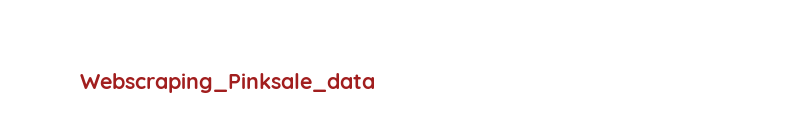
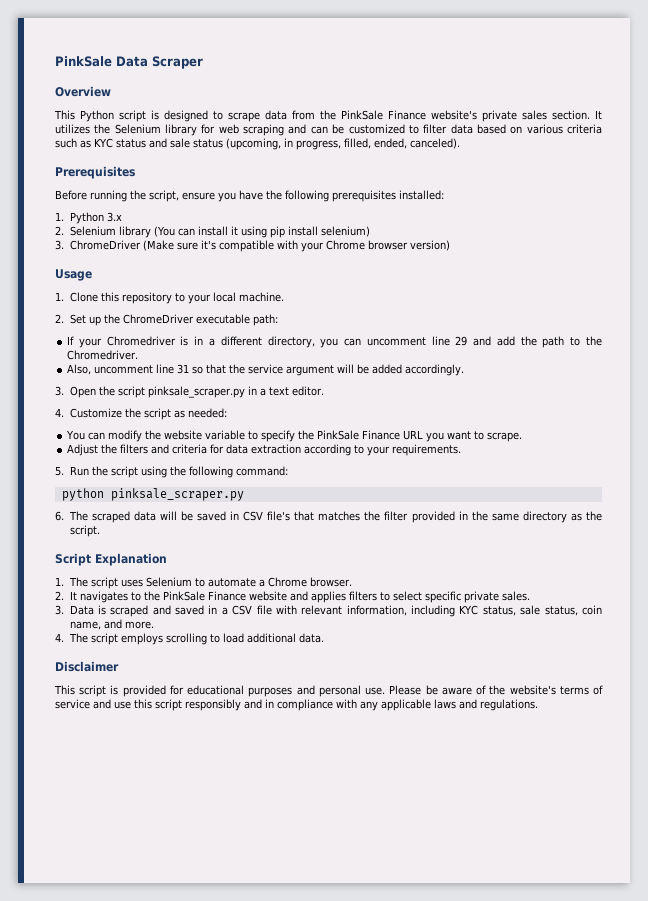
[80,73,375,93] Webscraping_Pinksale_data -> [55,56,203,69] [55,86,111,97] [54,110,602,122] [55,124,603,136] [55,138,460,150] [55,166,135,179] [55,190,444,202] [55,212,122,224] [55,226,371,238] [55,240,450,252] [55,269,92,281] [55,292,284,304] [55,314,278,326] [67,336,603,348] [67,350,139,360] [67,364,465,376] [55,386,324,398] [55,408,227,420] [66,430,523,442] [67,444,462,456] [55,466,288,478] [61,488,244,501] [55,511,602,523] [69,525,100,537] [55,553,167,566] [55,577,352,589] [55,591,530,603] [55,605,602,617] [69,619,154,630] [55,633,324,645] [55,661,119,672] [54,685,604,697] [55,699,538,711] PinkSale Data Scraper // Overview // This Python script is designed to scrape data from the PinkSale Finance website's private sales section. It utilizes the Selenium library for web scraping and can be customized to filter data based on various criteria such as KYC status and sale status (upcoming, in progress, filled, ended, canceled). // Prerequisites // Before running the script, ensure you have the following prerequisites installed: // 1. Python 3.x // 2. Selenium library (You can install it using pip install selenium) // 3. ChromeDriver (Make sure it's compatible with your Chrome browser version) // Usage // 1. Clone this repository to your local machine. // 2. Set up the ChromeDriver executable path: // If your Chromedriver is in a different directory, you can uncomment line 29 and add the path to the Chromedriver. // Also, uncomment line 31 so that the service argument will be added accordingly. // 3. Open the script pinksale_scraper.py in a text editor. // 4. Customize the script as needed: // You can modify the website variable to specify the PinkSale Finance URL you want to scrape. // Adjust the filters and criteria for data extraction according to your requirements. // 5. Run the script using the following command: // python pinksale_scraper.py // 6. The scraped data will be saved in CSV file's that matches the filter provided in the same directory as the script. // Script Explanation // 1. The script uses Selenium to automate a Chrome browser. // 2. It navigates to the PinkSale Finance website and applies filters to select specific private sales. // 3. Data is scraped and saved in a CSV file with relevant information, including KYC status, sale status, coin name, and more. // 4. The script employs scrolling to load additional data. // Disclaimer // This script is provided for educational purposes and personal use. Please be aware of the website's terms of service and use this script responsibly and in compliance with any applicable laws and regulations.

